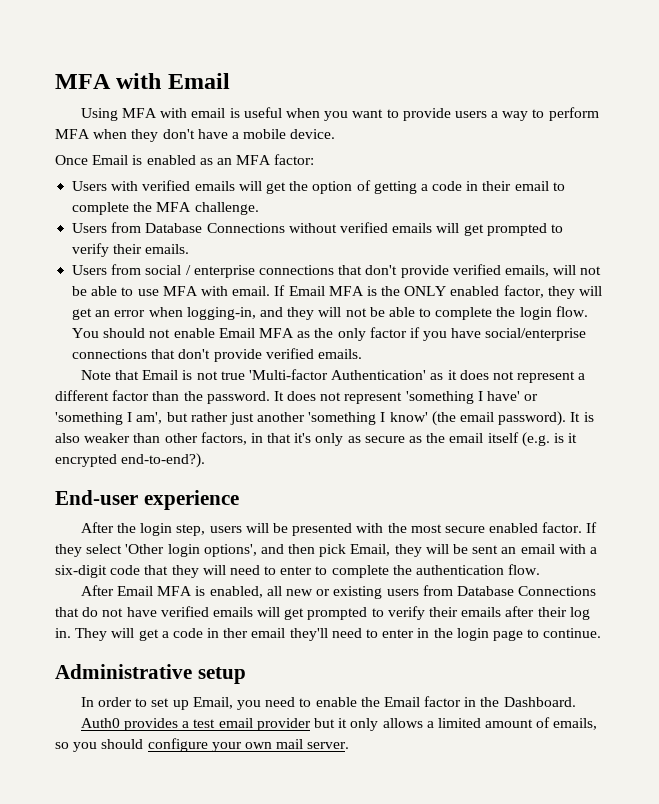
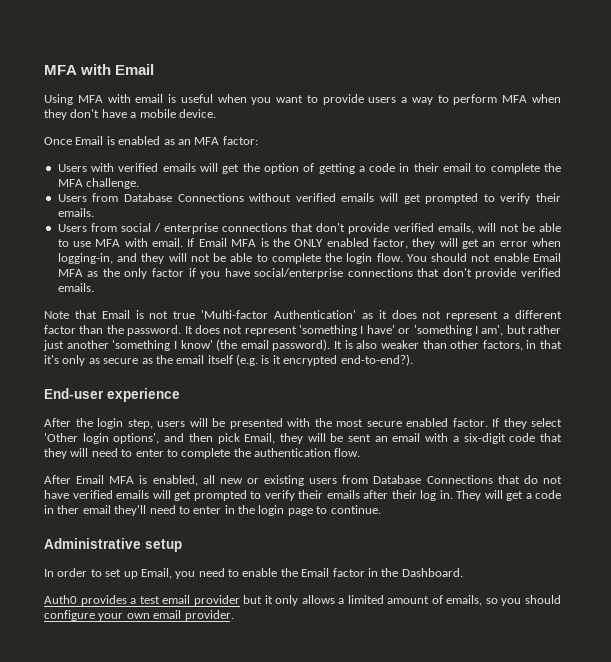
[276,739,350,749] mail server. -> [153,610,234,621] email provider.

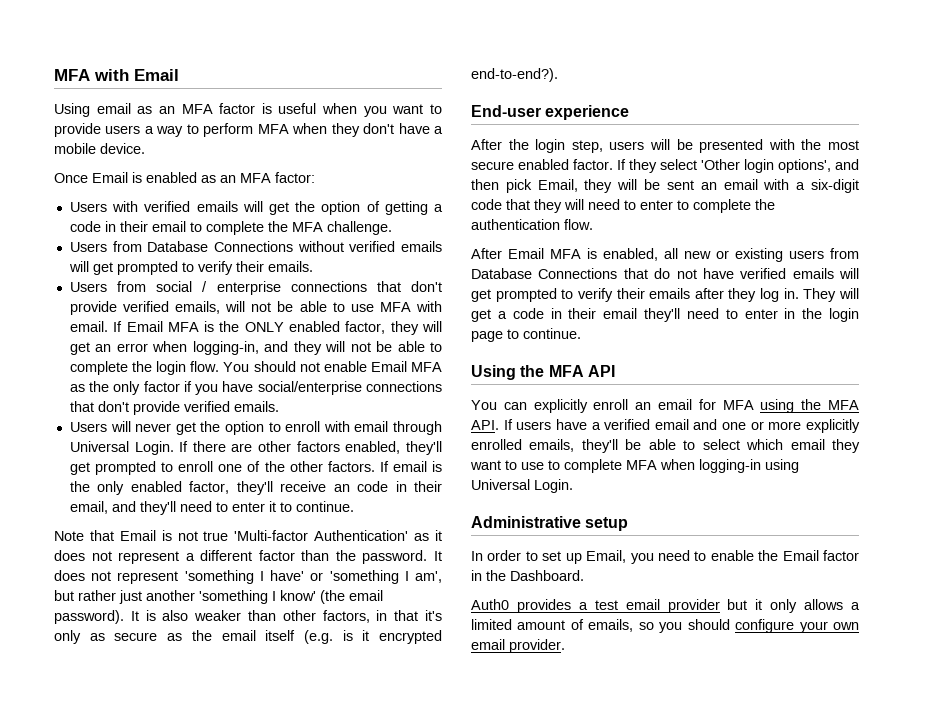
[77,94,164,103] MFA with email -> [96,103,256,114] email as an MFA factor
(94, 287) none -> [69,421,442,435] [69,441,442,455] [69,461,443,475] [69,481,442,495] [69,501,354,515] // Users will never get the option to enroll with email through Universal Login. If there are other factors enabled, they'll get prompted to enroll one of the other factors. If email is the only enabled factor, they'll receive an code in their email, and they'll need to enter it to continue.
[391,490,417,499] their -> [728,288,757,302] they
[57,505,80,514] ther -> [568,308,597,319] their
(381, 509) none -> [471,365,615,380] [471,399,859,413] [471,419,860,433] [471,439,861,453] [470,459,799,473] [471,479,573,493] // Using the MFA API // You can explicitly enroll an email for MFA using the MFA API. If users have a verified email and one or more explicitly enrolled emails, they'll be able to select which email they want to use to complete MFA when logging-in using Universal Login.

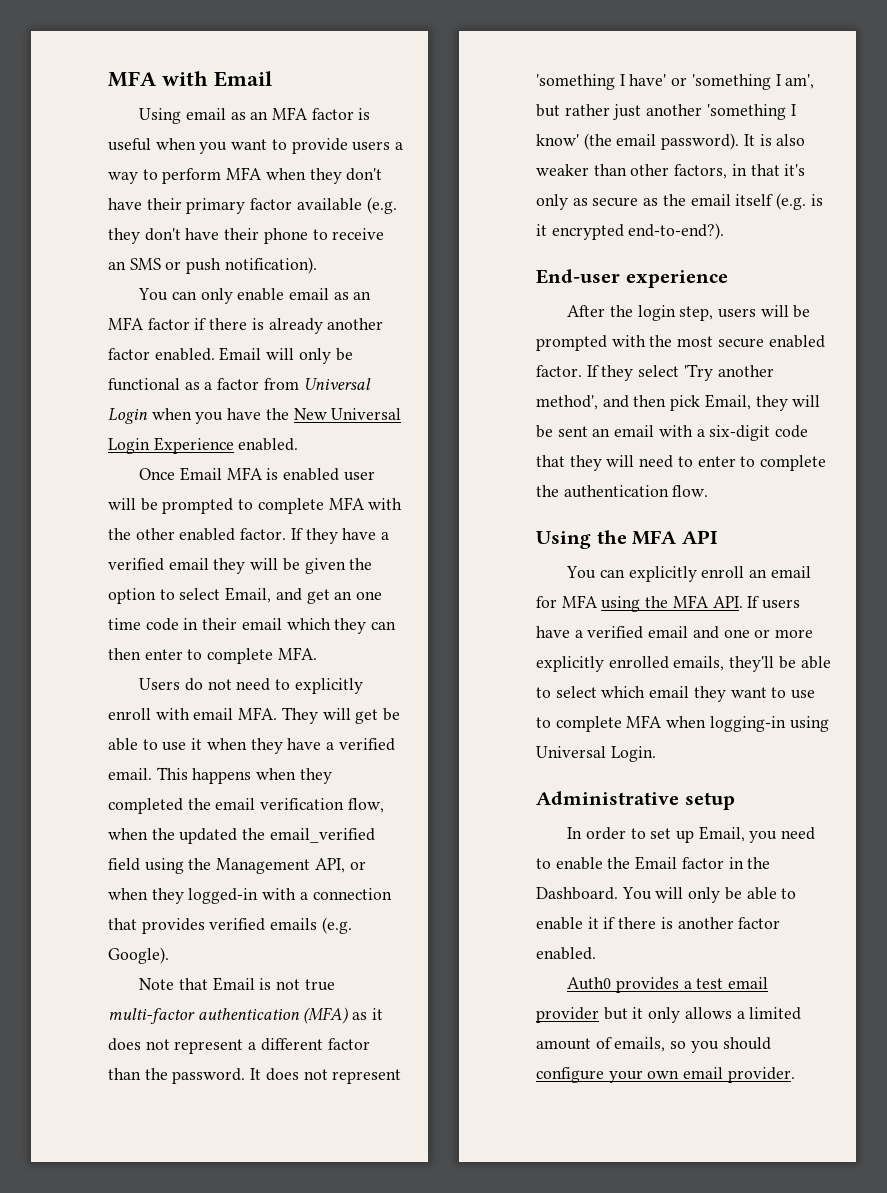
[434,126,443,134] [54,143,145,154] a mobile device. -> [146,197,397,214] [108,228,385,244] [108,257,317,274] [138,288,372,304] [108,317,384,334] [108,347,353,364] [108,378,371,391] [108,408,402,424] [108,437,299,454] their primary factor available (e.g. they don't have their phone to receive an SMS or push notification). // You can only enable email as an MFA factor if there is already another factor enabled. Email will only be functional as a factor from Universal Login when you have the New Universal Login Experience enabled.
(128, 177) none -> [226,467,263,480] MFA
[201,172,315,183] [69,201,443,215] [69,221,392,235] [69,241,443,252] [68,261,313,275] [69,281,442,295] [69,301,443,315] [69,321,443,335] [69,341,442,355] [69,361,443,375] [69,381,442,395] [69,401,279,415] [69,421,442,435] [69,441,442,455] [69,461,443,475] [69,481,442,495] [69,501,354,515] as an MFA factor: // Users with verified emails will get the option of getting a code in their email to complete the MFA challenge. // Users from Database Connections without verified emails will get prompted to verify their emails. // Users from social / enterprise connections that don't provide verified emails, will not be able to use MFA with email. If Email MFA is the ONLY enabled factor, they will get an error when logging-in, and they will not be able to complete the login flow. You should not enable Email MFA as the only factor if you have social/enterprise connections that don't provide verified emails. // Users will never get the option to enroll with email through Universal Login. If there are other factors enabled, they'll get prompted to enroll one of the other factors. If email is the only enabled factor, they'll receive an code in their email, and they'll need to enter it to continue. -> [343,471,375,481] [108,497,403,514] [108,528,390,544] [108,558,373,574] [108,587,383,604] [108,618,397,634] [108,647,317,664] [139,678,363,694] [108,707,401,724] [108,738,395,754] [108,767,332,784] [108,798,384,814] [108,828,375,844] [108,858,366,874] [108,888,392,904] [108,917,352,934] [108,947,169,964] user will be prompted to complete MFA with the other enabled factor. If they have a verified email they will be given the option to select Email, and get an one time code in their email which they can then enter to complete MFA. // Users do not need to explicitly enroll with email MFA. They will get be able to use it when they have a verified email. This happens when they completed the email verification flow, when the updated the email_verified field using the Management API, or when they logged-in with a connection that provides verified emails (e.g. Google).
[234,530,409,541] 'Multi-factor Authentication' -> [108,1007,349,1024] multi-factor authentication (MFA)
[699,139,764,153] presented -> [536,335,607,351] prompted
[701,159,831,173] 'Other login options', -> [683,364,774,381] [536,395,598,410] 'Try another method',
[471,248,859,262] [471,268,859,279] [471,288,859,302] [471,308,859,322] [471,328,581,342] // After Email MFA is enabled, all new or existing users from Database Connections that do not have verified emails will get prompted to verify their emails after they log in. They will get a code in their email they'll need to enter in the login page to continue. -> (709, 491) none
(584, 575) none -> [621,887,797,903] [536,917,781,930] [536,947,596,960] You will only be able to enable it if there is another factor enabled.

